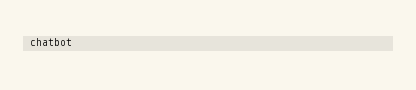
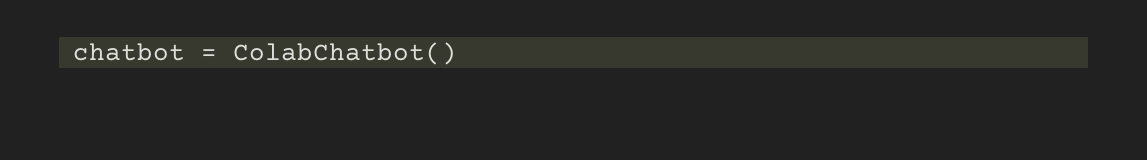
(72, 42) none -> [200,42,457,65] = ColabChatbot()

